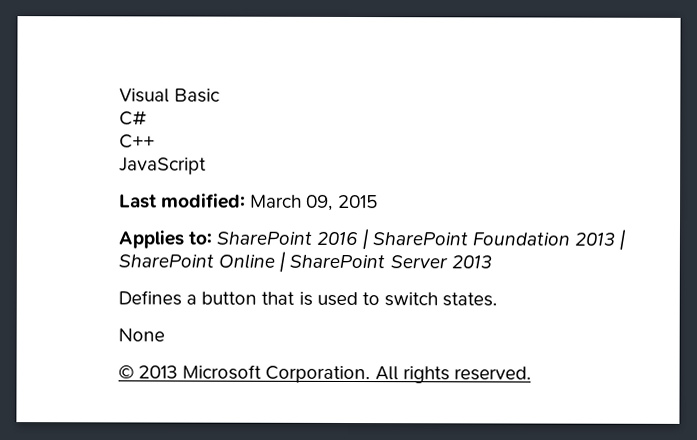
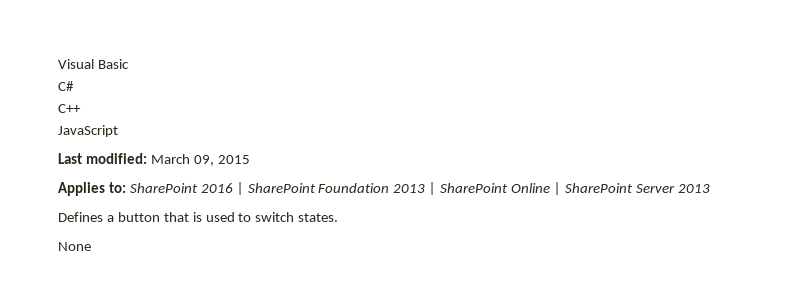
[118,364,531,384] // © 2013 Microsoft Corporation. All rights reserved. -> (91, 246) none

